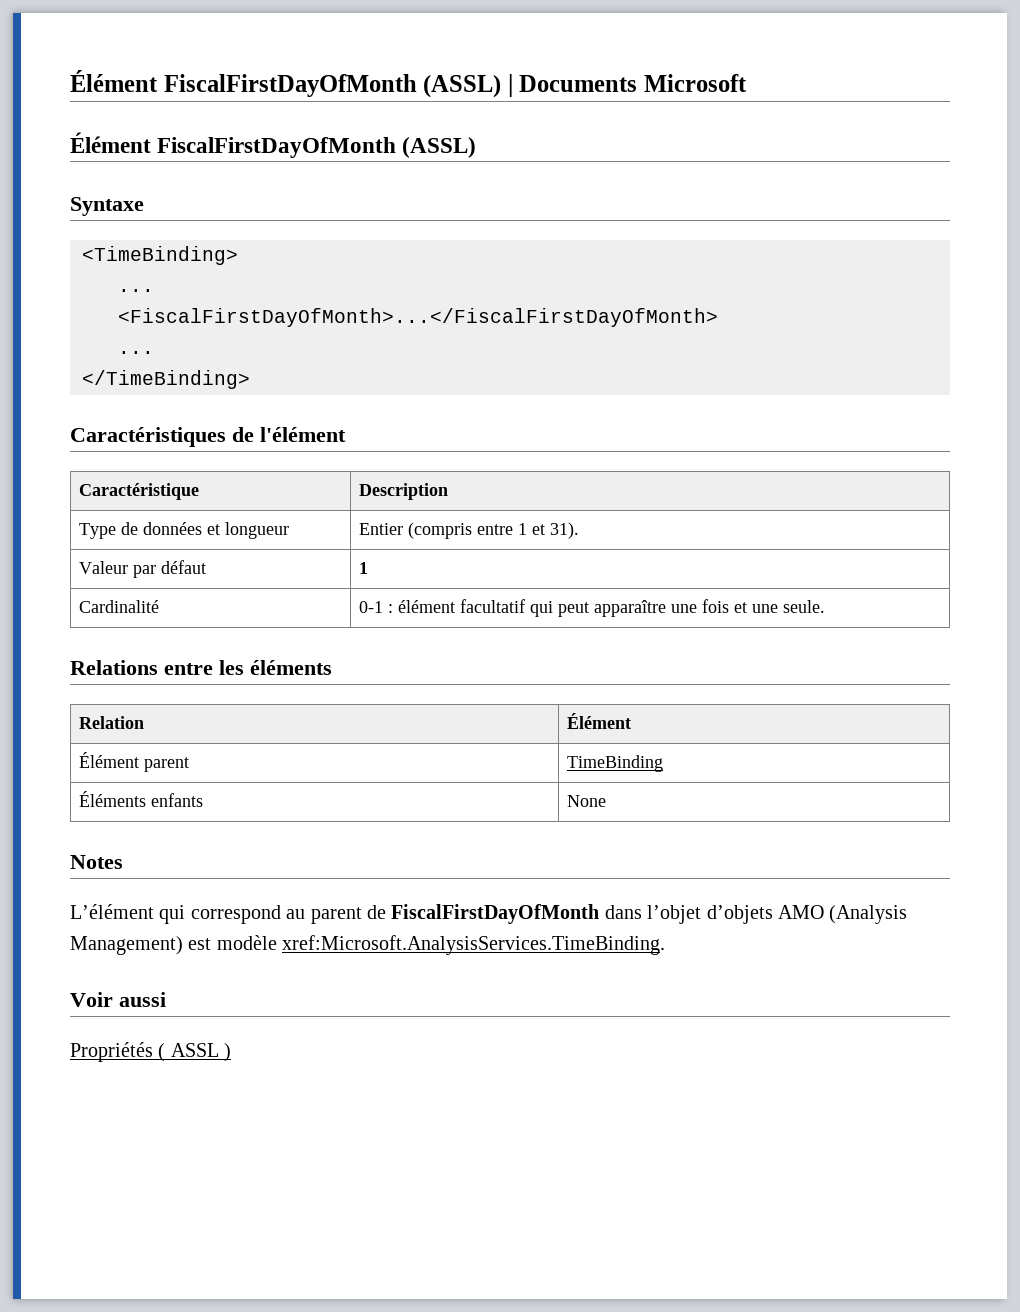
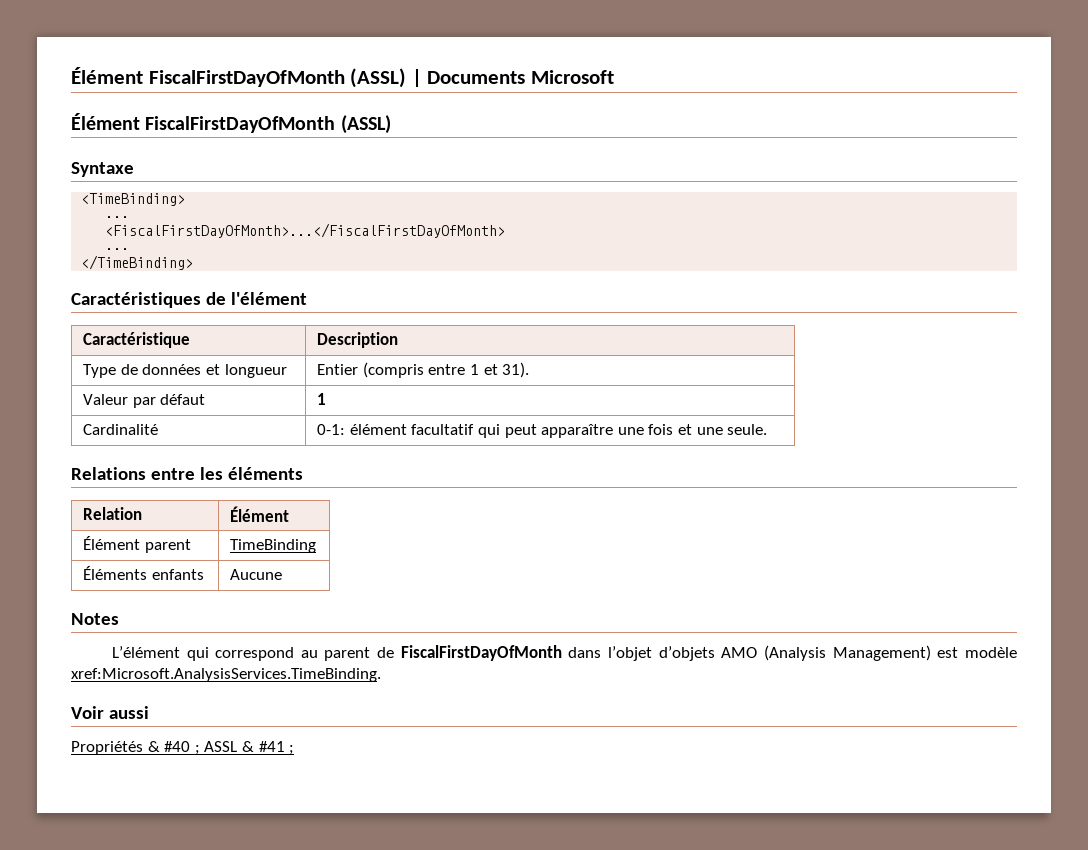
[359,601,394,613] 0-1 : -> [317,424,346,435] 0-1:
[567,795,607,807] | None -> [230,569,283,580] | Aucune
[158,1043,232,1062] ( ASSL ) -> [147,741,295,755] & #40 ; ASSL & #41 ;

